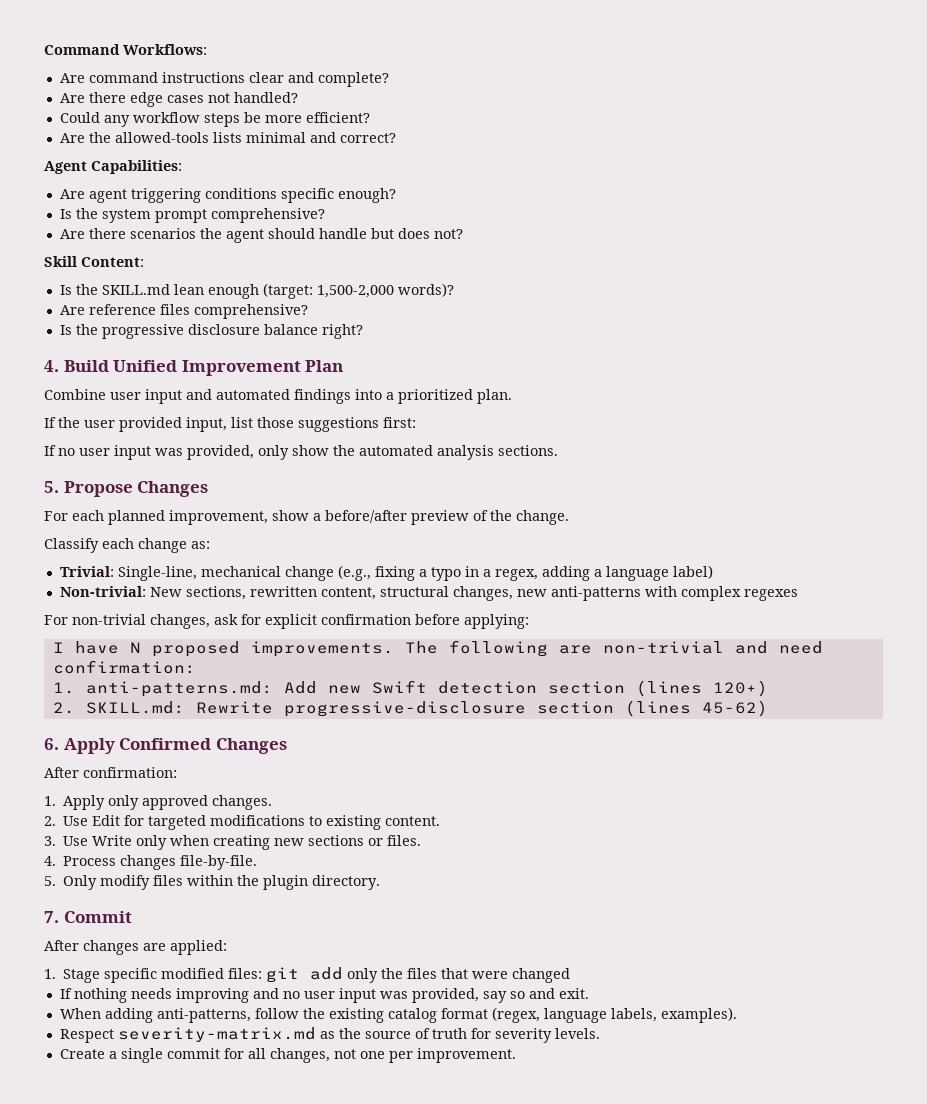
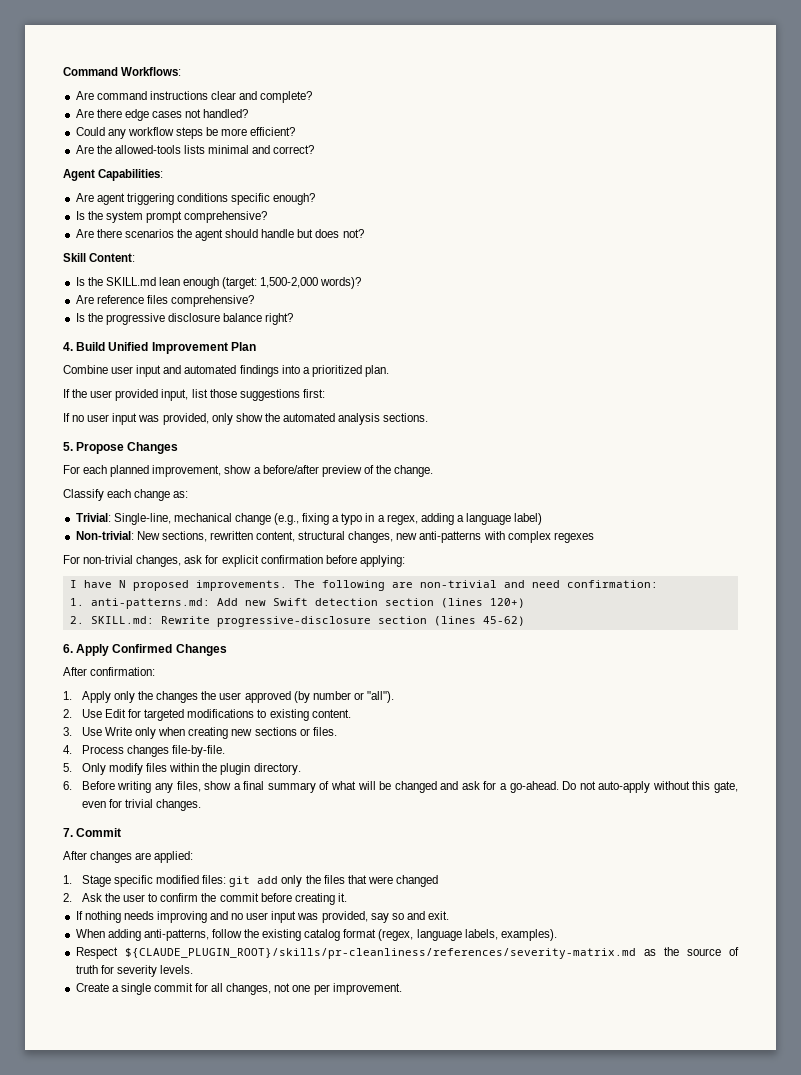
[142,795,273,810] approved changes. -> [138,691,394,703] the changes the user approved (by number or "all").
(381, 882) none -> [63,781,738,793] [81,799,202,811] // 6. Before writing any files, show a final summary of what will be changed and ask for a go-ahead. Do not auto-apply without this gate, even for trivial changes.
(571, 975) none -> [63,893,347,905] // 2. Ask the user to confirm the commit before creating it.
[117,1027,316,1042] severity-matrix.md -> [124,948,636,959] ${CLAUDE_PLUGIN_ROOT}/skills/pr-cleanliness/references/severity-matrix.md

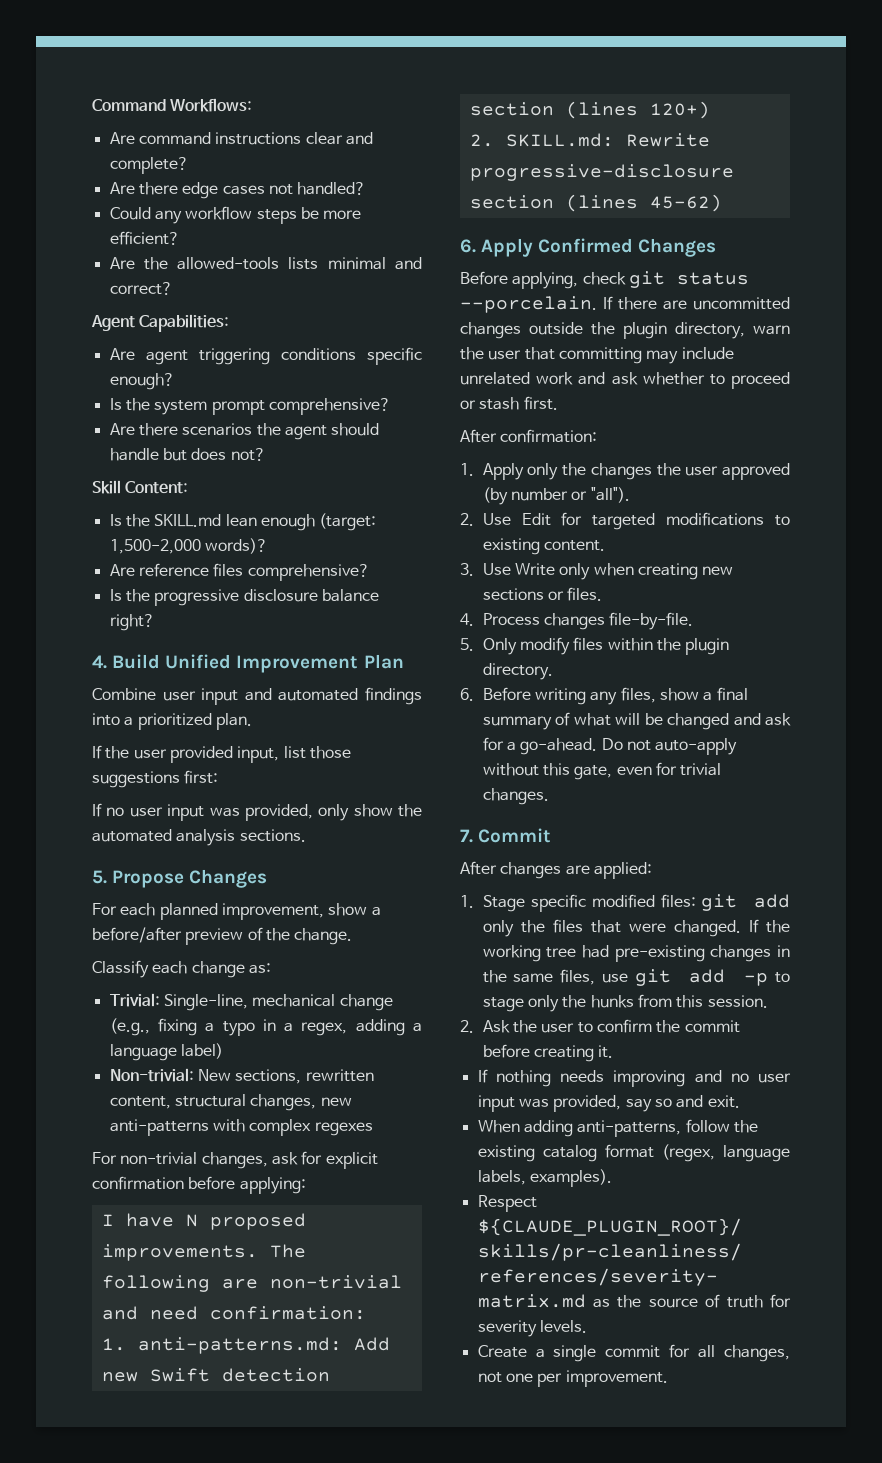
(227, 650) none -> [460,271,749,289] [460,296,790,313] [460,322,790,339] [460,347,734,364] [460,372,790,389] [460,396,558,410] // Before applying, check git status --porcelain. If there are uncommitted changes outside the plugin directory, warn the user that committing may include unrelated work and ask whether to proceed or stash first.
[395,875,438,887] changed -> [673,919,790,937] [482,945,790,962] [482,969,790,986] [482,994,768,1012] changed. If the working tree had pre-existing changes in the same files, use git add -p to stage only the hunks from this session.

